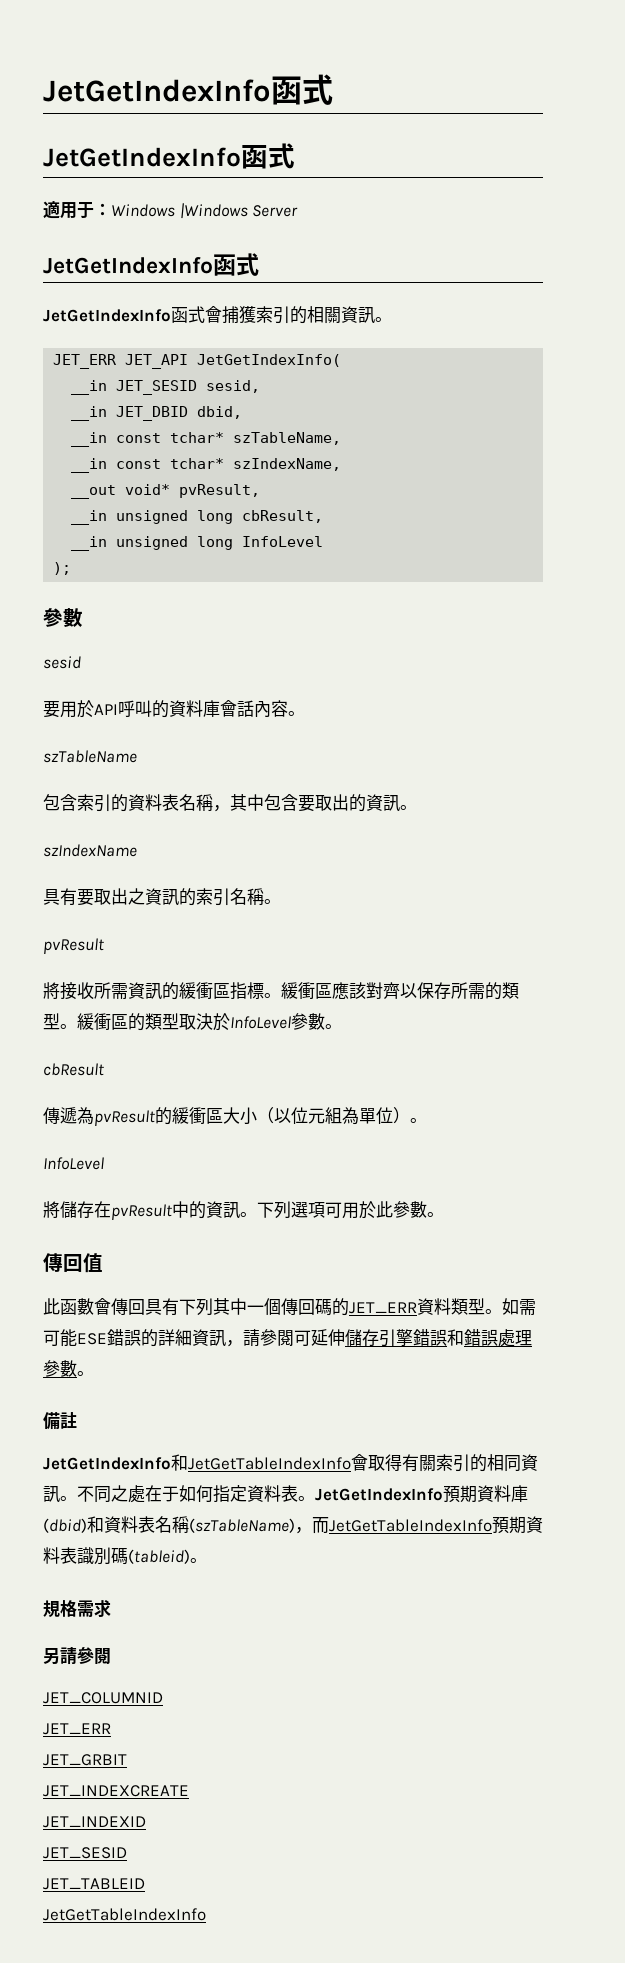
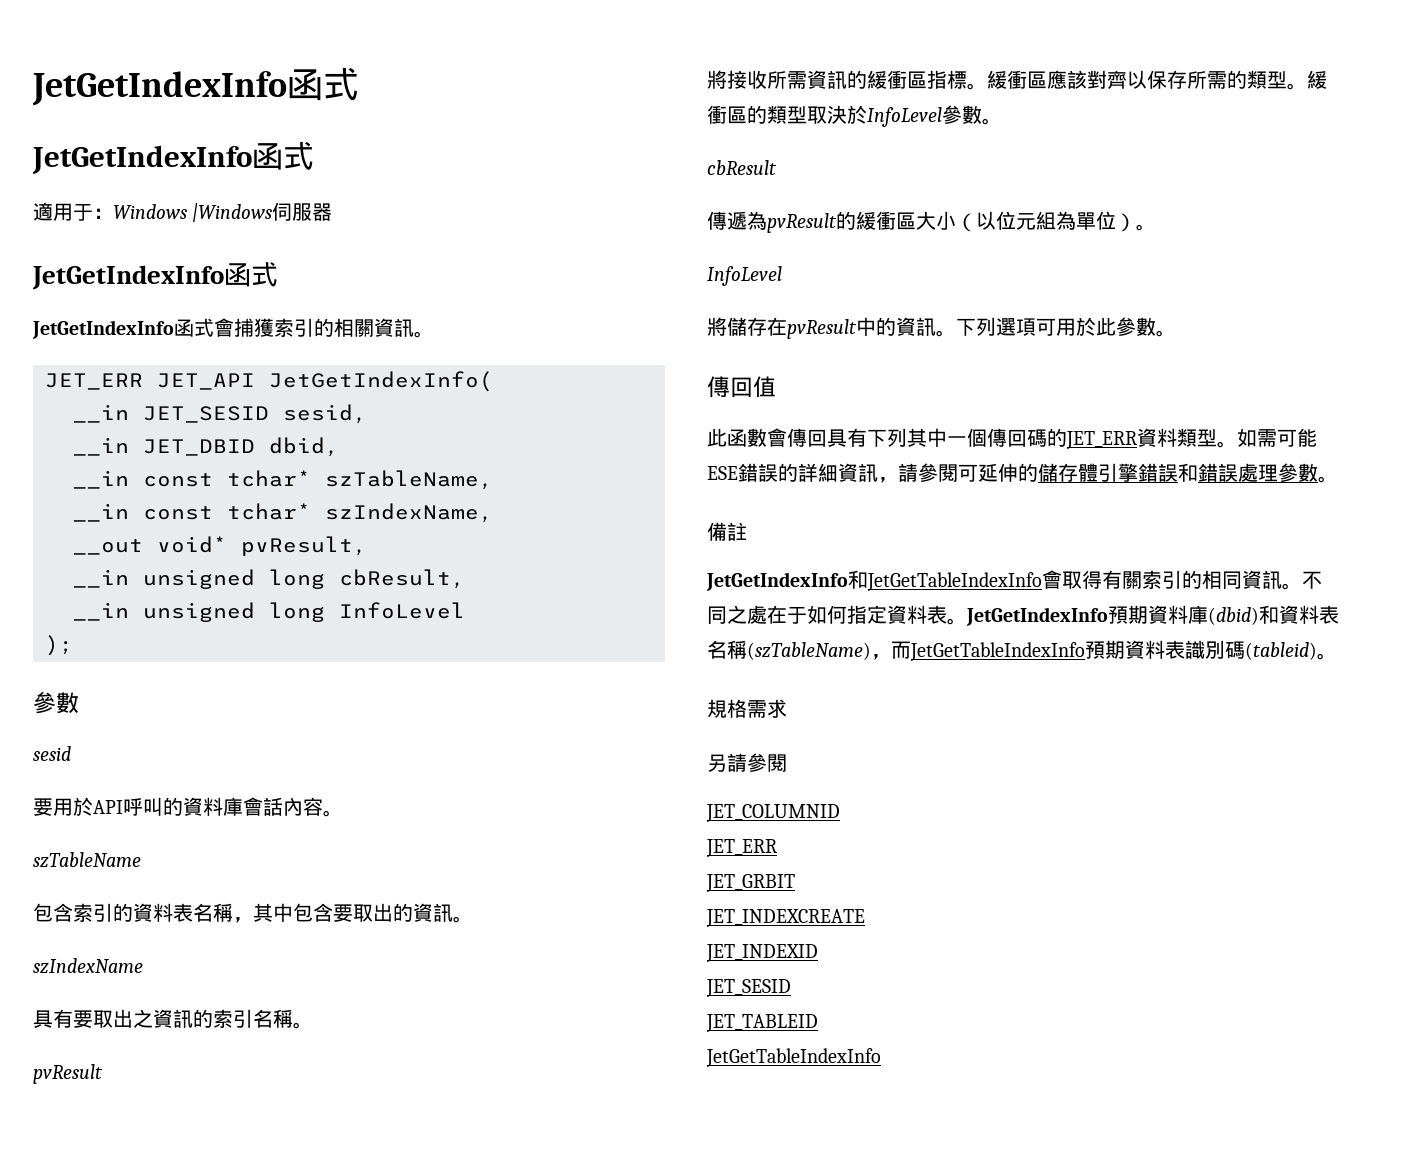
[252,205,299,217] Server -> [272,202,333,221] 伺服器
[345,1329,379,1346] 儲存 -> [1018,463,1098,482] 的儲存體

